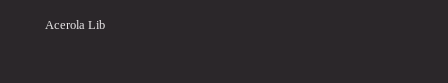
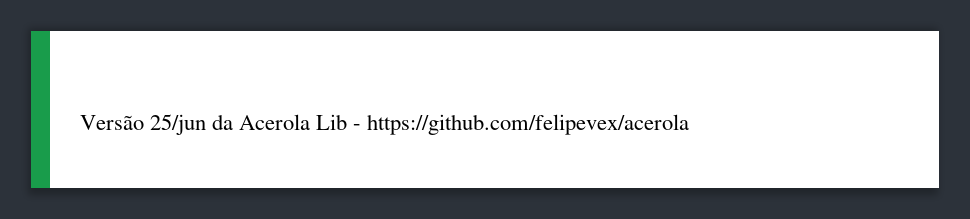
[45,20,106,29] Acerola Lib -> [80,114,690,135] Versão 25/jun da Acerola Lib - https://github.com/felipevex/acerola

